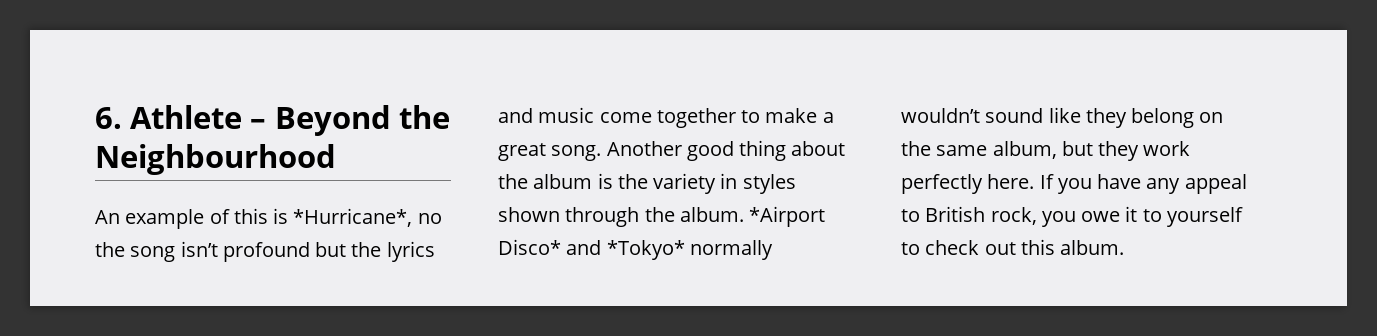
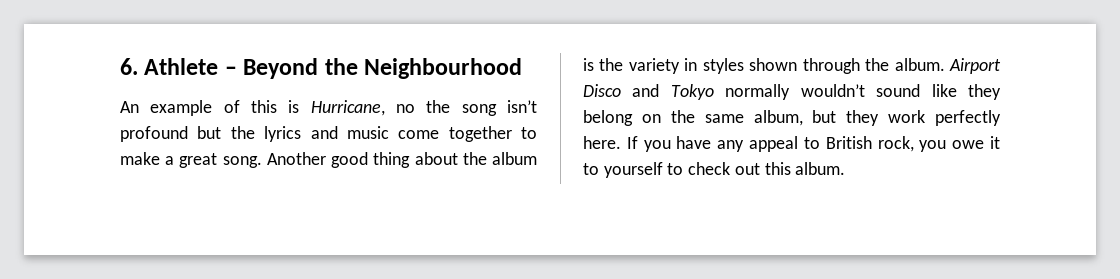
[293,208,413,227] *Hurricane*, -> [310,100,385,116] Hurricane,
[749,206,826,227] [498,239,685,260] *Airport Disco* and *Tokyo* -> [949,58,1001,74] [583,84,714,100] Airport Disco and Tokyo

